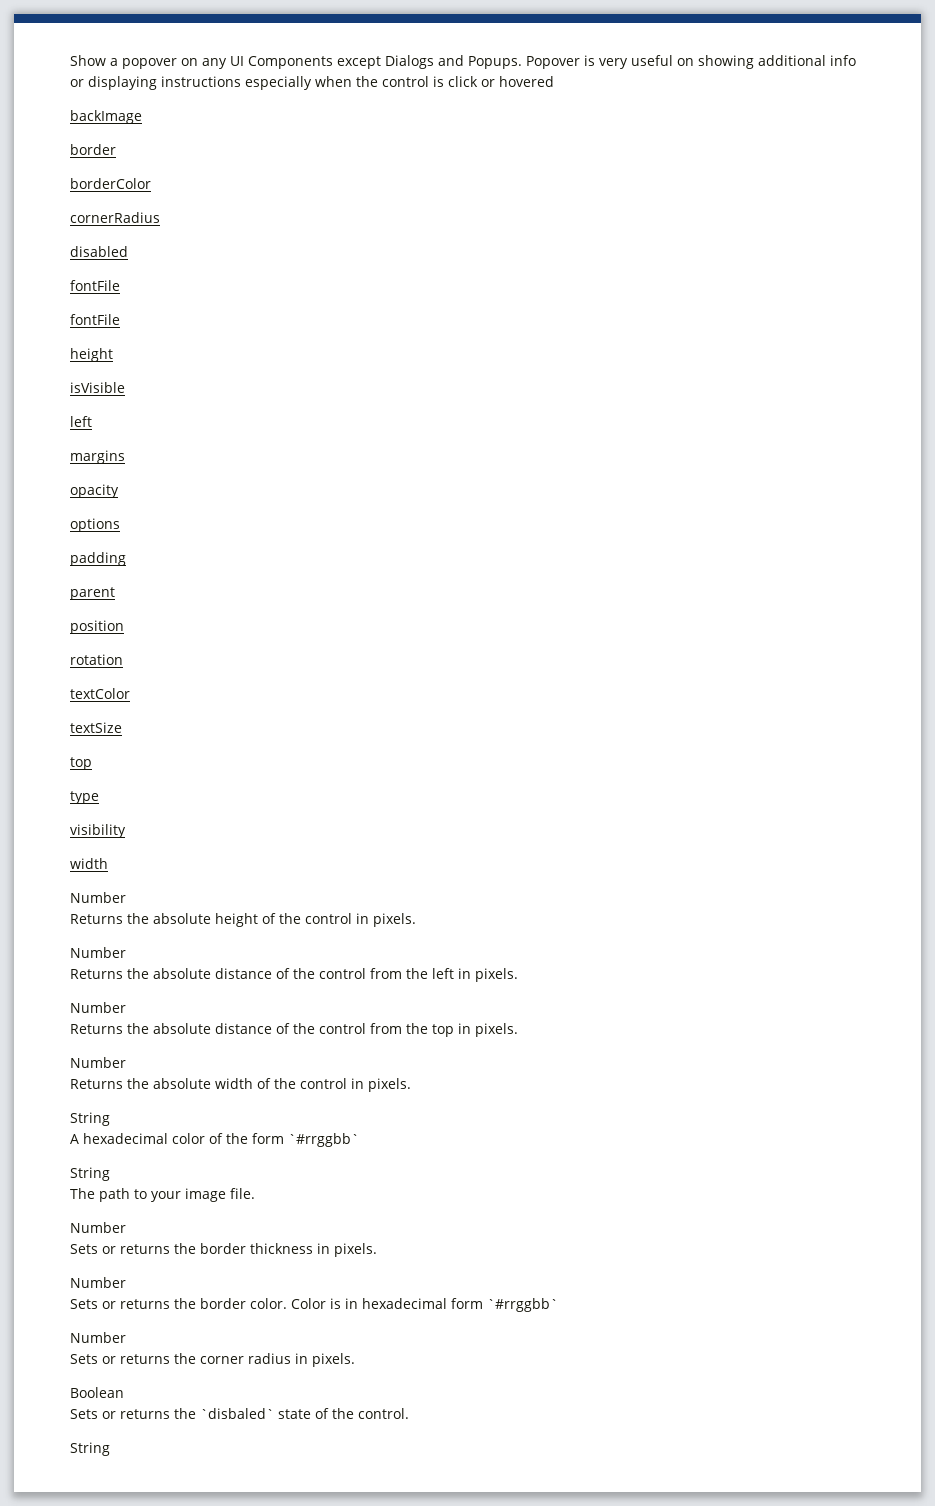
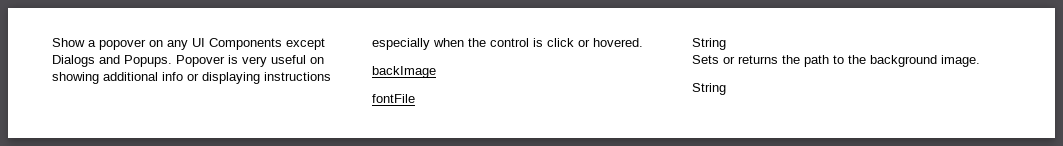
[499,76,554,87] hovered -> [593,38,643,47] hovered.
[70,144,116,155] [70,178,151,189] [70,212,160,223] [70,246,128,257] [70,280,120,291] [70,314,120,325] [70,348,113,362] [70,382,125,393] [70,416,92,427] [70,450,125,464] [70,484,119,498] [70,518,120,532] [70,552,126,566] [70,587,115,600] [70,620,124,634] [70,654,123,665] [70,688,130,699] [70,722,122,733] [70,757,92,770] [70,791,99,804] [70,824,126,838] [70,858,108,869] [70,892,126,903] [70,913,416,927] [70,947,126,958] [70,968,518,982] [70,1002,126,1013] [70,1023,518,1037] [70,1057,126,1068] [70,1078,411,1092] [70,1112,110,1126] [70,1133,359,1147] [70,1167,110,1181] [70,1188,255,1202] [70,1222,126,1233] [70,1243,377,1257] [70,1277,126,1288] [70,1298,558,1312] [70,1332,126,1343] [70,1353,355,1367] [70,1387,124,1398] [70,1408,409,1419] border // borderColor // cornerRadius // disabled // fontFile // fontFile // height // isVisible // left // margins // opacity // options // padding // parent // position // rotation // textColor // textSize // top // type // visibility // width // Number // Returns the absolute height of the control in pixels. // Number // Returns the absolute distance of the control from the left in pixels. // Number // Returns the absolute distance of the control from the top in pixels. // Number // Returns the absolute width of the control in pixels. // String // A hexadecimal color of the form `#rrggbb` // String // The path to your image file. // Number // Sets or returns the border thickness in pixels. // Number // Sets or returns the border color. Color is in hexadecimal form `#rrggbb` // Number // Sets or returns the corner radius in pixels. // Boolean // Sets or returns the `disbaled` state of the control. -> [372,94,415,103] [692,38,726,50] [692,55,980,67] fontFile // String // Sets or returns the path to the background image.

